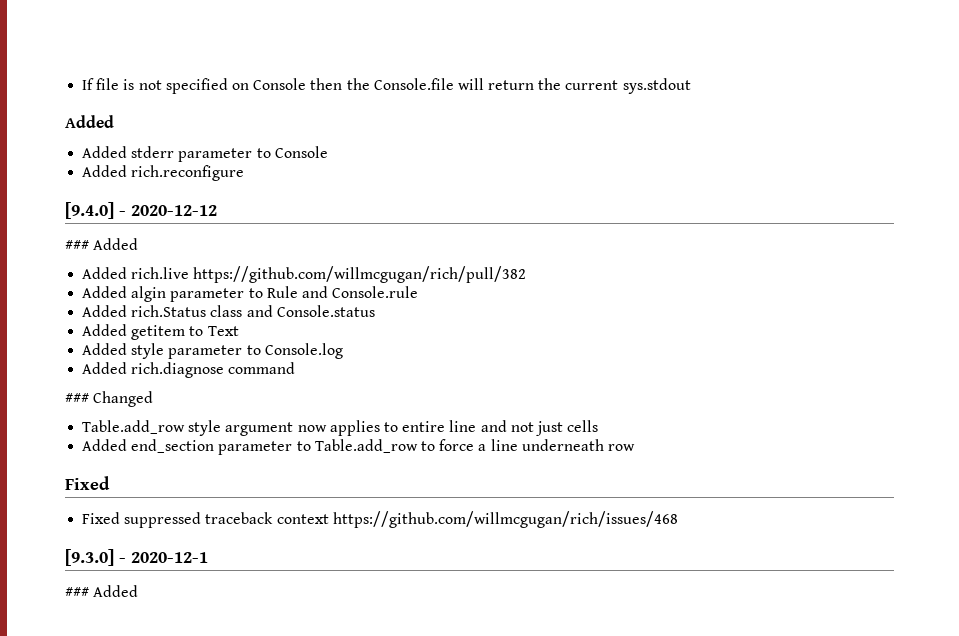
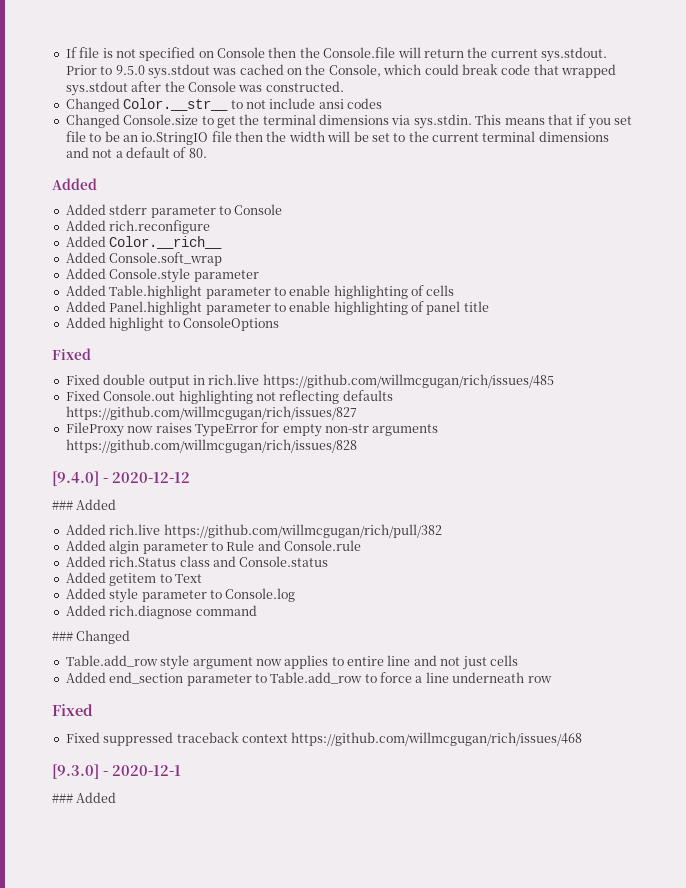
[622,78,691,94] sys.stdout -> [541,47,607,62] [65,64,616,79] [65,81,344,96] [65,98,382,112] [65,114,632,129] [65,131,609,145] [65,147,207,158] sys.stdout. Prior to 9.5.0 sys.stdout was cached on the Console, which could break code that wrapped sys.stdout after the Console was constructed. // Changed Color.__str__ to not include ansi codes // Changed Console.size to get the terminal dimensions via sys.stdin. This means that if you set file to be an io.StringIO file then the width will be set to the current terminal dimensions and not a default of 80.
(245, 173) none -> [65,236,223,249] [65,252,223,266] [65,268,259,283] [65,285,455,299] [65,301,489,315] [65,317,279,331] [52,348,91,360] [65,374,554,388] [65,390,393,404] [65,406,357,420] [65,422,439,437] [65,439,357,453] // Added Color.__rich__ // Added Console.soft_wrap // Added Console.style parameter // Added Table.highlight parameter to enable highlighting of cells // Added Panel.highlight parameter to enable highlighting of panel title // Added highlight to ConsoleOptions // Fixed // Fixed double output in rich.live https://github.com/willmcgugan/rich/issues/485 // Fixed Console.out highlighting not reflecting defaults https://github.com/willmcgugan/rich/issues/827 // FileProxy now raises TypeError for empty non-str arguments https://github.com/willmcgugan/rich/issues/828

